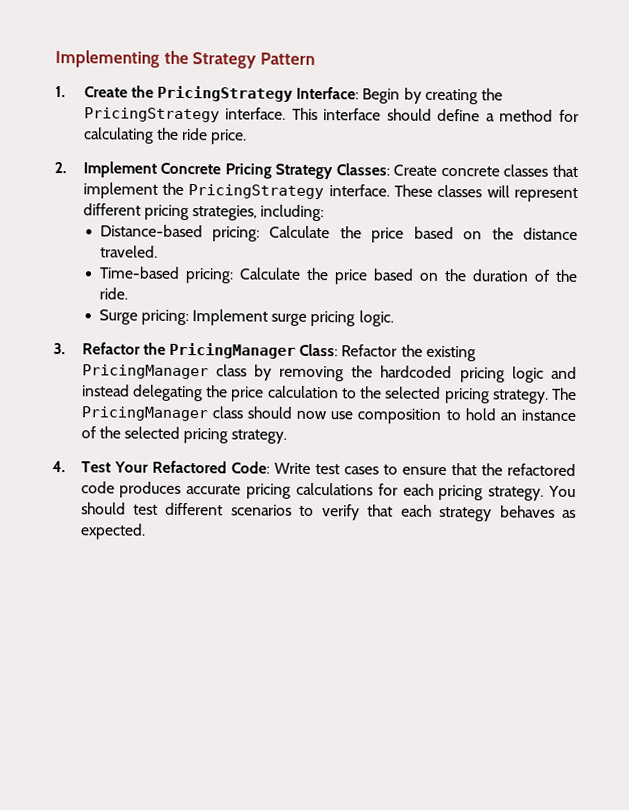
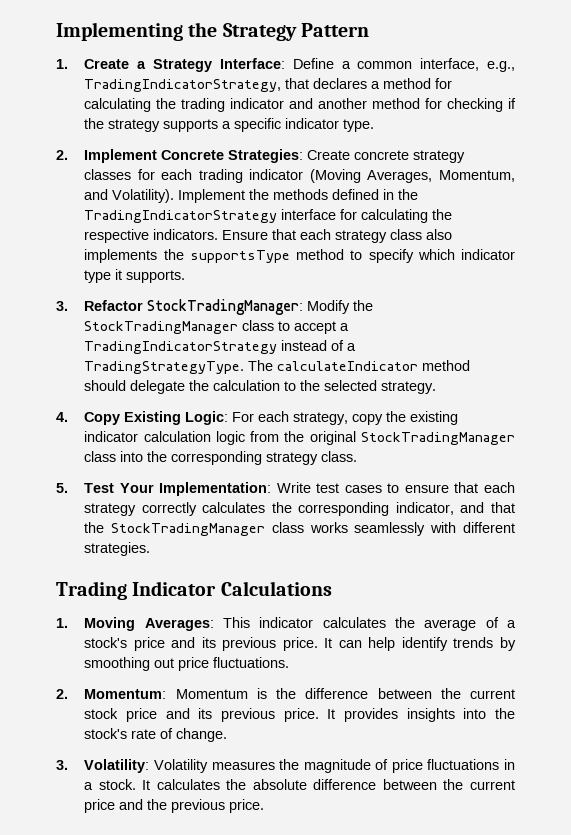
[130,85,503,105] [83,107,481,123] the PricingStrategy Interface: Begin by creating the PricingStrategy interface. This interface should define -> [137,58,515,72] [84,78,368,92] a Strategy Interface: Define a common interface, e.g., TradingIndicatorStrategy, that declares
[181,127,248,145] [54,161,578,180] [82,182,579,203] [82,203,325,222] [99,224,578,243] [99,245,158,258] [98,266,578,285] [98,287,128,300] [98,309,394,327] [53,342,476,362] [81,364,577,383] [81,384,265,402] ride price. // 2. Implement Concrete Pricing Strategy Classes: Create concrete classes that implement the PricingStrategy interface. These classes will represent different pricing strategies, including: // Distance-based pricing: Calculate the price based on the distance traveled. // Time-based pricing: Calculate the price based on the duration of the ride. // Surge pricing: Implement surge pricing logic. // 3. Refactor the PricingManager Class: Refactor the existing PricingManager class by removing the hardcoded pricing logic and instead delegating the price -> [181,98,516,112] [84,118,375,132] [56,149,466,163] [84,169,515,183] [84,189,419,203] [84,209,453,223] [84,229,453,243] [84,249,515,263] [84,269,186,283] [56,299,374,315] [84,320,350,334] [84,340,357,354] [84,360,471,374] [84,380,210,394] trading indicator and another method for checking if the strategy supports a specific indicator type. // 2. Implement Concrete Strategies: Create concrete strategy classes for each trading indicator (Moving Averages, Momentum, and Volatility). Implement the methods defined in the TradingIndicatorStrategy interface for calculating the respective indicators. Ensure that each strategy class also implements the supportsType method to specify which indicator type it supports. // 3. Refactor StockTradingManager: Modify the StockTradingManager class to accept a TradingIndicatorStrategy instead of a TradingStrategyType. The calculateIndicator method should delegate the
[444,387,577,404] [80,406,577,424] [80,426,288,444] [52,460,270,474] pricing strategy. The PricingManager class should now use composition to hold an instance of the selected pricing strategy. // 4. Test Your Refactored Code: -> [381,381,437,394] [56,411,459,425] [84,431,515,445] [84,451,358,465] [56,482,272,496] strategy. // 4. Copy Existing Logic: For each strategy, copy the existing indicator calculation logic from the original StockTradingManager class into the corresponding strategy class. // 5. Test Your Implementation:
[480,463,576,477] [80,481,577,501] [80,502,576,522] [79,523,146,540] the refactored code produces accurate pricing calculations for each pricing strategy. You should test different scenarios to verify that each strategy behaves as expected. -> [483,482,515,493] [84,502,515,516] [84,522,515,536] [84,542,151,556] [56,581,332,600] [56,617,516,631] [84,637,516,651] [84,657,290,671] [56,688,515,699] [84,708,515,722] [84,728,228,742] [56,759,515,773] [84,779,515,790] [84,799,265,813] each strategy correctly calculates the corresponding indicator, and that the StockTradingManager class works seamlessly with different strategies. // Trading Indicator Calculations // 1. Moving Averages: This indicator calculates the average of a stock's price and its previous price. It can help identify trends by smoothing out price fluctuations. // 2. Momentum: Momentum is the difference between the current stock price and its previous price. It provides insights into the stock's rate of change. // 3. Volatility: Volatility measures the magnitude of price fluctuations in a stock. It calculates the absolute difference between the current price and the previous price.

